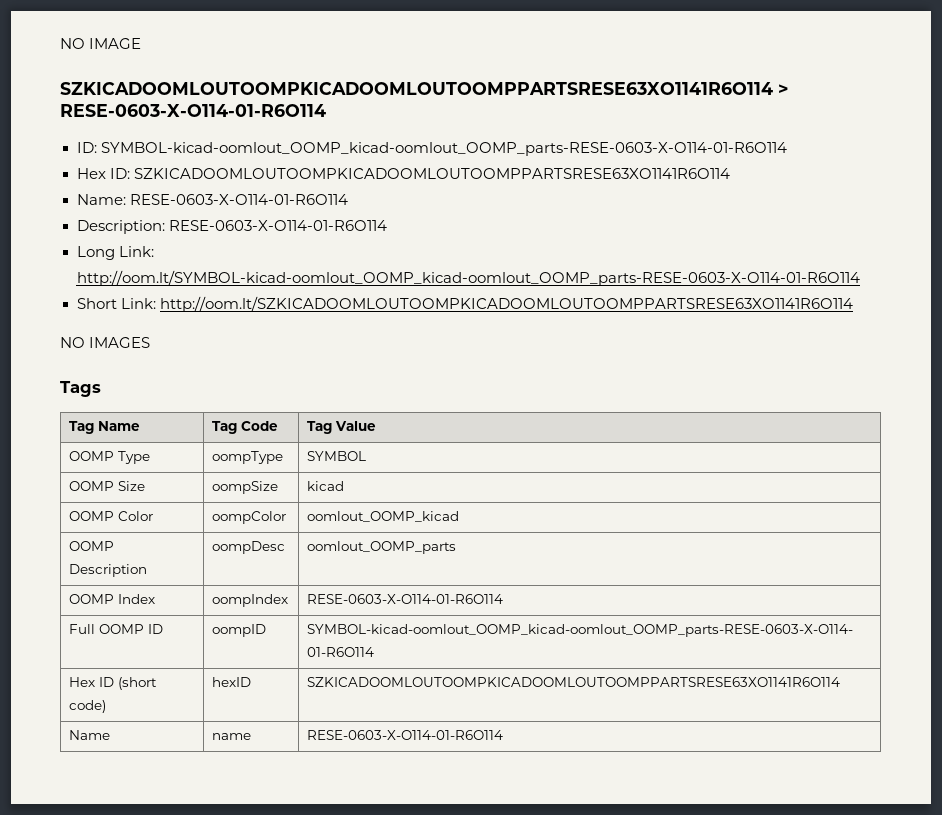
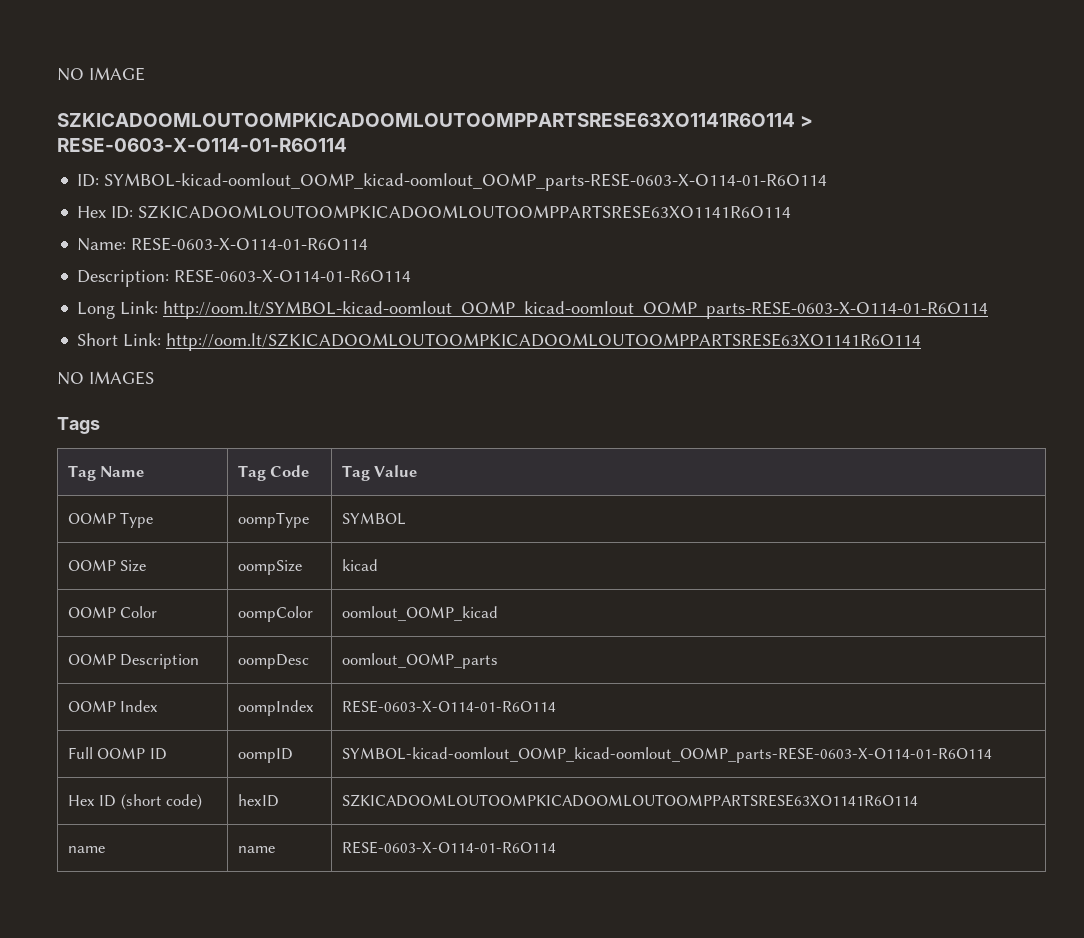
[69,730,111,740] Name -> [67,846,105,853] name

